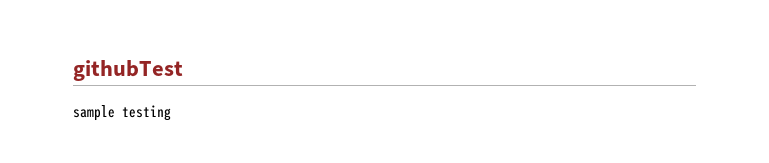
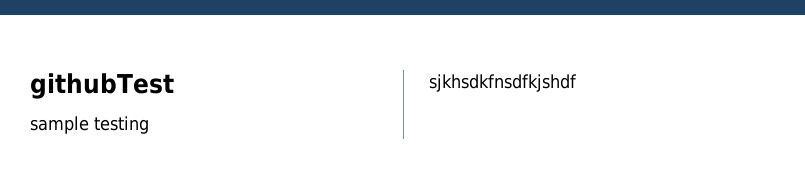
(171, 113) none -> [429,74,577,92] // sjkhsdkfnsdfkjshdf

